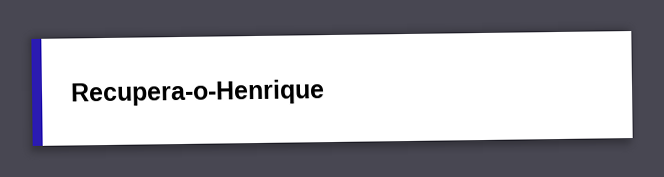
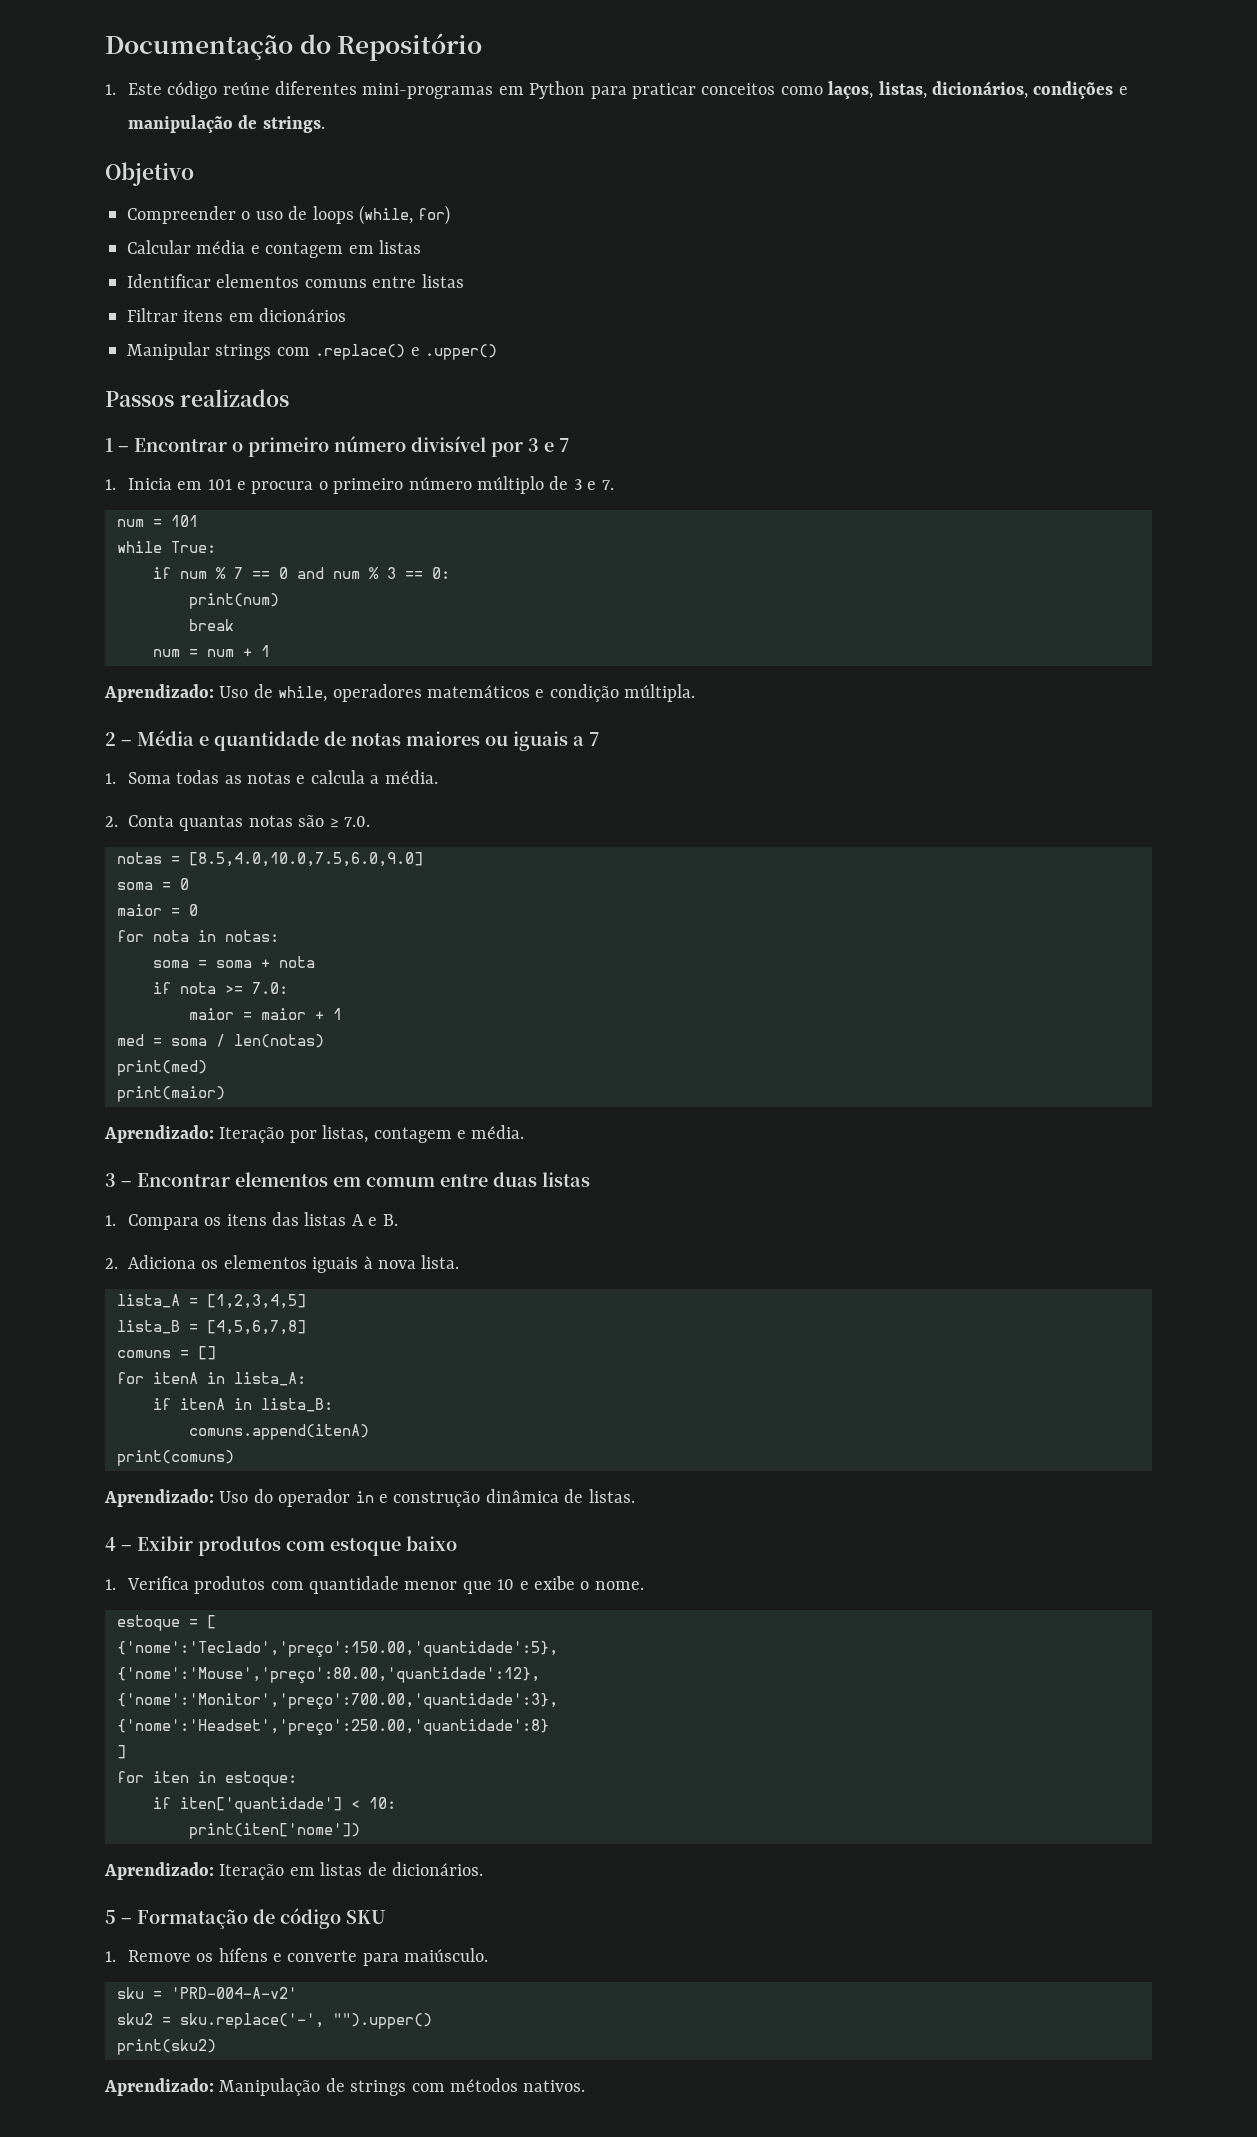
[70,79,325,107] Recupera-o-Henrique -> [105,33,483,61] [105,81,1128,99] [127,115,325,133] [105,162,194,186] [127,205,451,225] [127,240,421,258] [127,274,464,288] [127,308,347,322] [127,342,497,360] [105,389,289,407] [105,436,570,457] [105,476,614,494] [117,515,198,527] [117,541,216,553] [153,567,450,579] [189,593,279,609] [189,619,234,631] [153,645,270,657] [104,684,696,702] [105,730,600,751] [105,770,438,784] [105,815,370,831] [117,852,423,867] [117,878,189,890] [117,904,198,916] [117,930,279,942] [153,956,315,968] [153,982,288,994] [189,1008,342,1020] [117,1034,324,1048] [117,1060,207,1076] [117,1086,225,1102] [104,1125,525,1143] [105,1172,590,1187] [105,1212,398,1230] [105,1255,460,1273] [117,1294,306,1309] [117,1320,306,1335] [117,1346,216,1360] [117,1372,306,1386] [153,1398,333,1412] [189,1424,369,1440] [117,1450,234,1466] [104,1489,635,1507] [105,1536,457,1556] [105,1576,644,1594] [117,1615,216,1631] [117,1641,558,1657] [117,1667,540,1683] [117,1693,558,1709] [117,1719,549,1735] [117,1745,126,1759] [117,1771,297,1787] [153,1797,396,1813] [189,1823,360,1839] [104,1862,483,1880] [105,1908,386,1929] [105,1948,489,1966] [117,1987,297,1999] [117,2013,432,2029] [117,2039,216,2055] [104,2078,586,2096] Documentação do Repositório // 1. Este código reúne diferentes mini-programas em Python para praticar conceitos como laços, listas, dicionários, condições e manipulação de strings. // Objetivo // Compreender o uso de loops (while, for) // Calcular média e contagem em listas // Identificar elementos comuns entre listas // Filtrar itens em dicionários // Manipular strings com .replace() e .upper() // Passos realizados // 1 – Encontrar o primeiro número divisível por 3 e 7 // 1. Inicia em 101 e procura o primeiro número múltiplo de 3 e 7. // num = 101 // while True: // if num % 7 == 0 and num % 3 == 0: // print(num) // break // num = num + 1 // Aprendizado: Uso de while, operadores matemáticos e condição múltipla. // 2 – Média e quantidade de notas maiores ou iguais a 7 // 1. Soma todas as notas e calcula a média. // 2. Conta quantas notas são ≥ 7.0. // notas = [8.5,4.0,10.0,7.5,6.0,9.0] // soma = 0 // maior = 0 // for nota in notas: // soma = soma + nota // if nota >= 7.0: // maior = maior + 1 // med = soma / len(notas) // print(med) // print(maior) // Aprendizado: Iteração por listas, contagem e média. // 3 – Encontrar elementos em comum entre duas listas // 1. Compara os itens das listas A e B. // 2. Adiciona os elementos iguais à nova lista. // lista_A = [1,2,3,4,5] // lista_B = [4,5,6,7,8] // comuns = [] // for itenA in lista_A: // if itenA in lista_B: // comuns.append(itenA) // print(comuns) // Aprendizado: Uso do operador in e construção dinâmica de listas. // 4 – Exibir produtos com estoque baixo // 1. Verifica produtos com quantidade menor que 10 e exibe o nome. // estoque = [ // {'nome':'Teclado','preço':150.00,'quantidade':5}, // {'nome':'Mouse','preço':80.00,'quantidade':12}, // {'nome':'Monitor','preço':700.00,'quantidade':3}, // {'nome':'Headset','preço':250.00,'quantidade':8} // ] // for iten in estoque: // if iten['quantidade'] < 10: // print(iten['nome']) // Aprendizado: Iteração em listas de dicionários. // 5 – Formatação de código SKU // 1. Remove os hífens e converte para maiúsculo. // sku = 'PRD-004-A-v2' // sku2 = sku.replace('-', "").upper() // print(sku2) // Aprendizado: Manipulação de strings com métodos nativos.

